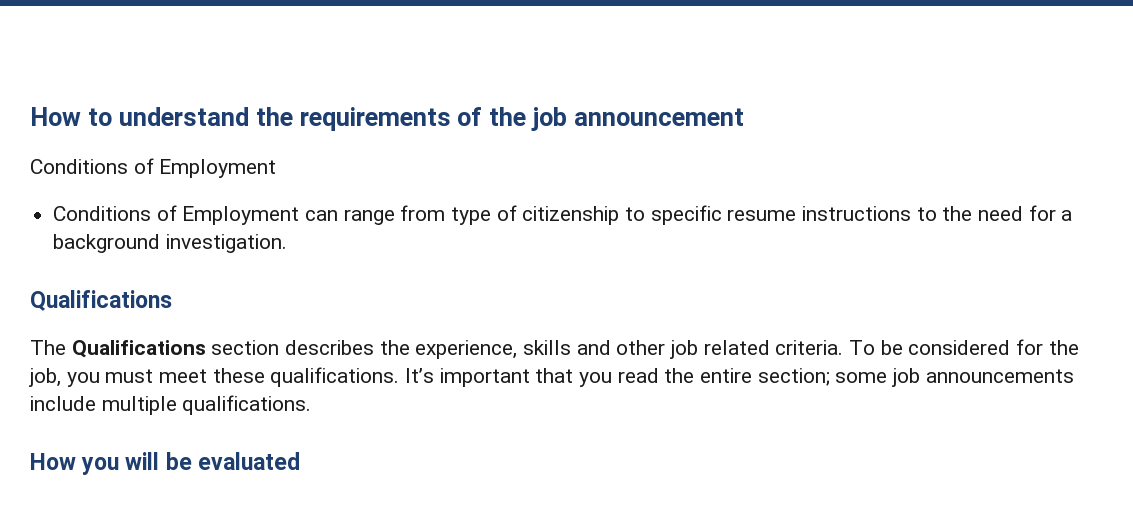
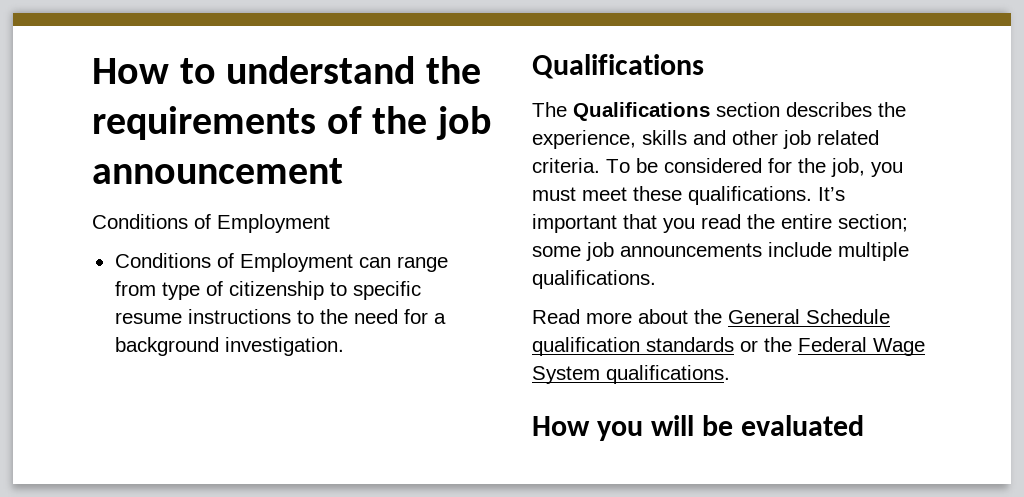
(312, 405) none -> [532,309,890,324] [532,337,925,356] [532,365,730,384] // Read more about the General Schedule qualification standards or the Federal Wage System qualifications.

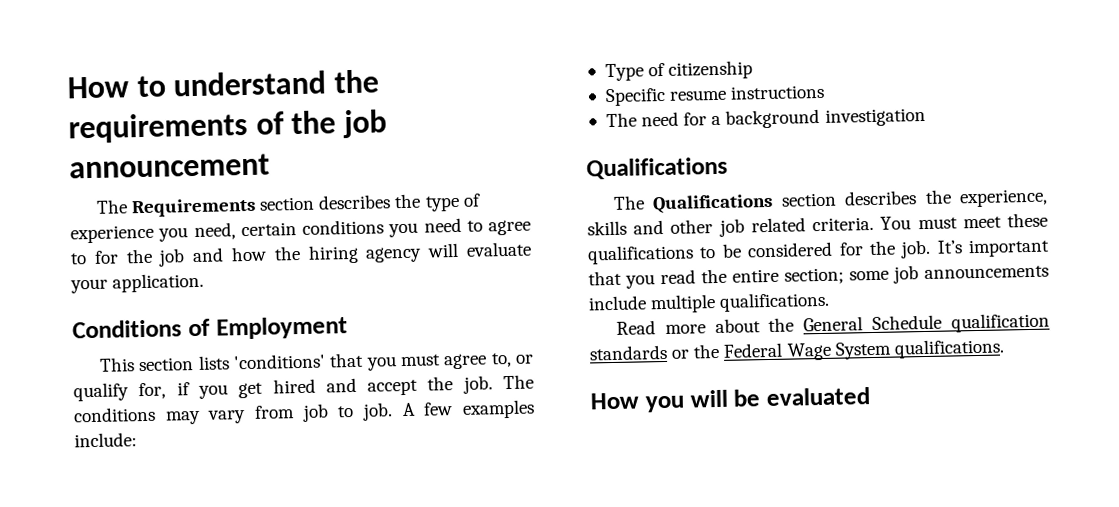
[92,214,330,233] [114,253,448,272] [114,281,200,300] Conditions of Employment // Conditions of Employment can range from type -> [95,193,481,218] [70,217,531,244] [70,241,532,267] [70,272,205,294] [72,316,348,340] [98,352,534,372] [73,374,534,402] [73,399,535,425] [74,432,137,448] [604,63,644,82] The Requirements section describes the type of experience you need, certain conditions you need to agree to for the job and how the hiring agency will evaluate your application. // Conditions of Employment // This section lists 'conditions' that you must agree to, or qualify for, if you get hired and accept the job. The conditions may vary from job to job. A few examples include: // Type
[329,281,421,300] to specific -> [604,87,666,107] // Specific
[296,309,348,324] to the -> [605,112,637,128] // The
[224,337,344,356] investigation. -> [824,107,926,127] investigation
[606,158,903,177] [532,186,812,205] To be considered for the job, you must meet these qualifications. -> [880,212,1048,230] [587,239,932,265] You must meet these qualifications to be considered for the job.

